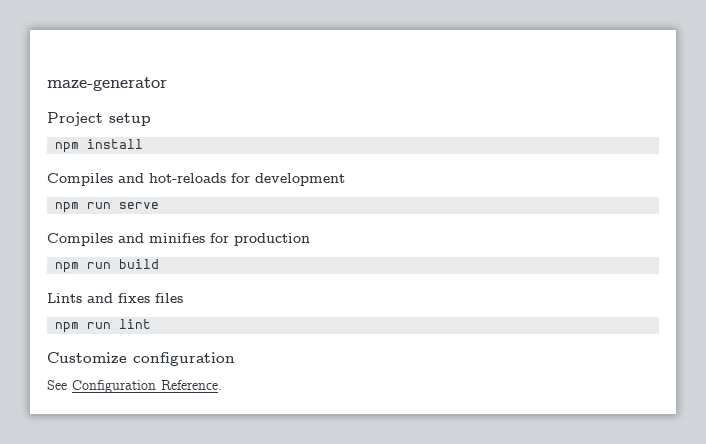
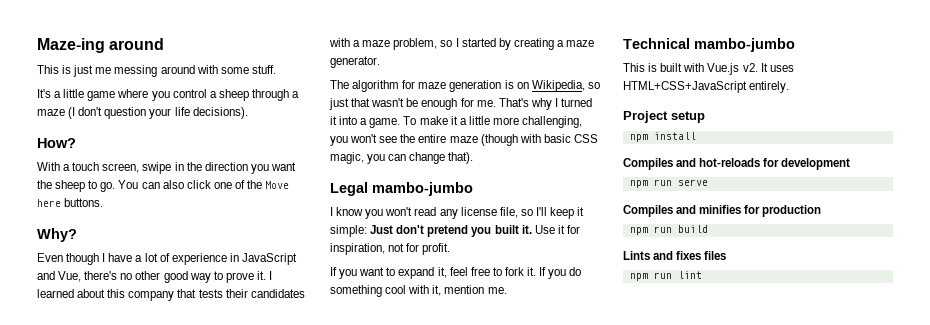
[47,77,167,91] maze-generator -> [37,38,165,53] [37,65,276,77] [37,89,300,101] [37,107,248,119] [37,138,76,148] [37,162,296,174] [37,180,290,192] [37,198,104,207] [37,228,77,242] [37,253,297,265] [37,271,273,283] [37,289,305,301] [329,38,595,50] [330,56,380,68] [330,80,600,92] [329,98,593,110] [330,116,583,128] [330,134,598,146] [330,152,474,164] [330,182,473,196] [330,207,585,219] [330,225,580,237] [330,243,451,255] [330,267,582,279] [330,285,507,297] [623,38,795,52] [623,63,794,75] [623,81,790,93] Maze-ing around // This is just me messing around with some stuff. // It's a little game where you control a sheep through a maze (I don't question your life decisions). // How? // With a touch screen, swipe in the direction you want the sheep to go. You can also click one of the Move here buttons. // Why? // Even though I have a lot of experience in JavaScript and Vue, there's no other good way to prove it. I learned about this company that tests their candidates with a maze problem, so I started by creating a maze generator. // The algorithm for maze generation is on Wikipedia, so just that wasn't be enough for me. That's why I turned it into a game. To make it a little more challenging, you won't see the entire maze (though with basic CSS magic, you can change that). // Legal mambo-jumbo // I know you won't read any license file, so I'll keep it simple: Just don't pretend you built it. Use it for inspiration, not for profit. // If you want to expand it, feel free to fork it. If you do something cool with it, mention me. // Technical mambo-jumbo // This is built with Vue.js v2. It uses HTML+CSS+JavaScript entirely.
[47,352,235,366] [47,380,222,393] // Customize configuration // See Configuration Reference. -> (702, 275) none

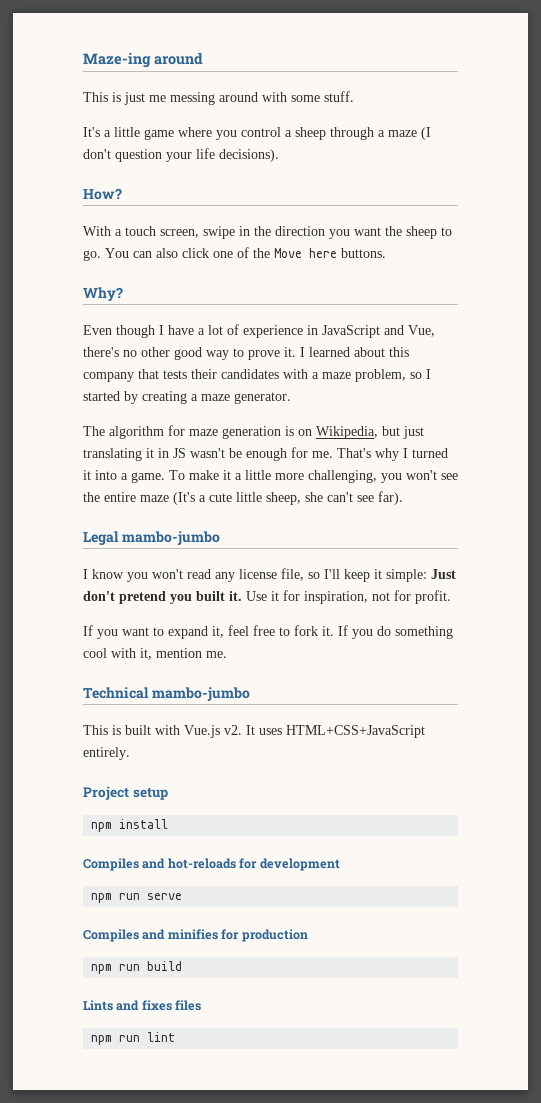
[587,82,600,89] [329,98,371,110] so just that -> [382,426,424,439] [83,448,186,461] but just translating it in JS
[480,134,598,146] [330,152,474,164] (though with basic CSS magic, you can change that). -> [173,491,403,505] (It's a cute little sheep, she can't see far).

